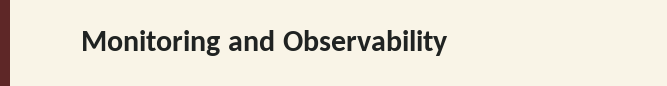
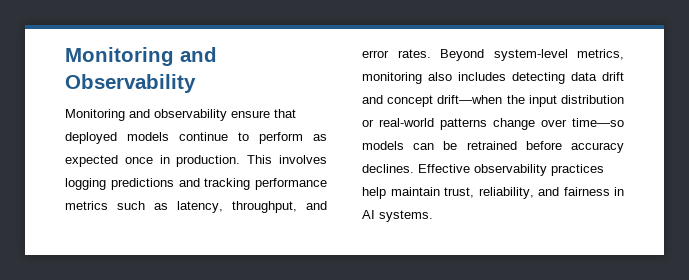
(448, 43) none -> [65,109,296,121] [65,132,327,144] [65,155,327,167] [65,178,327,190] [65,201,327,213] [362,49,624,61] [362,72,624,84] [362,95,624,107] [362,118,624,130] [362,141,624,153] [362,164,604,176] [362,187,624,199] [362,210,433,222] // Monitoring and observability ensure that deployed models continue to perform as expected once in production. This involves logging predictions and tracking performance metrics such as latency, throughput, and error rates. Beyond system-level metrics, monitoring also includes detecting data drift and concept drift—when the input distribution or real-world patterns change over time—so models can be retrained before accuracy declines. Effective observability practices help maintain trust, reliability, and fairness in AI systems.

